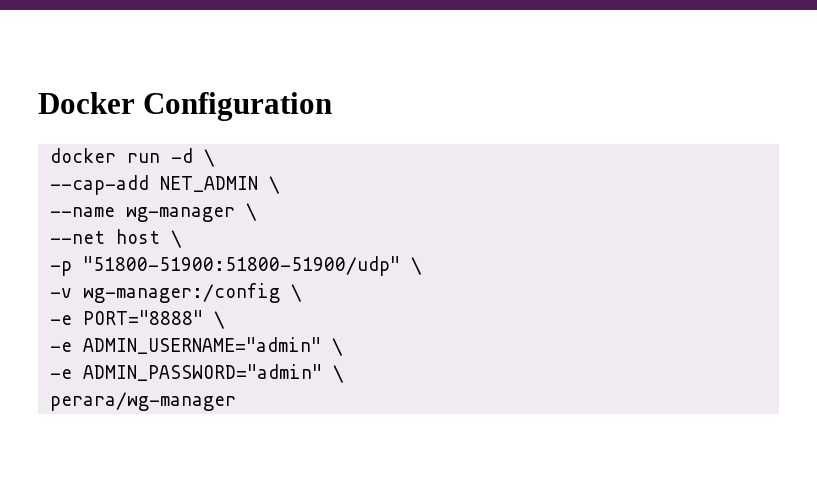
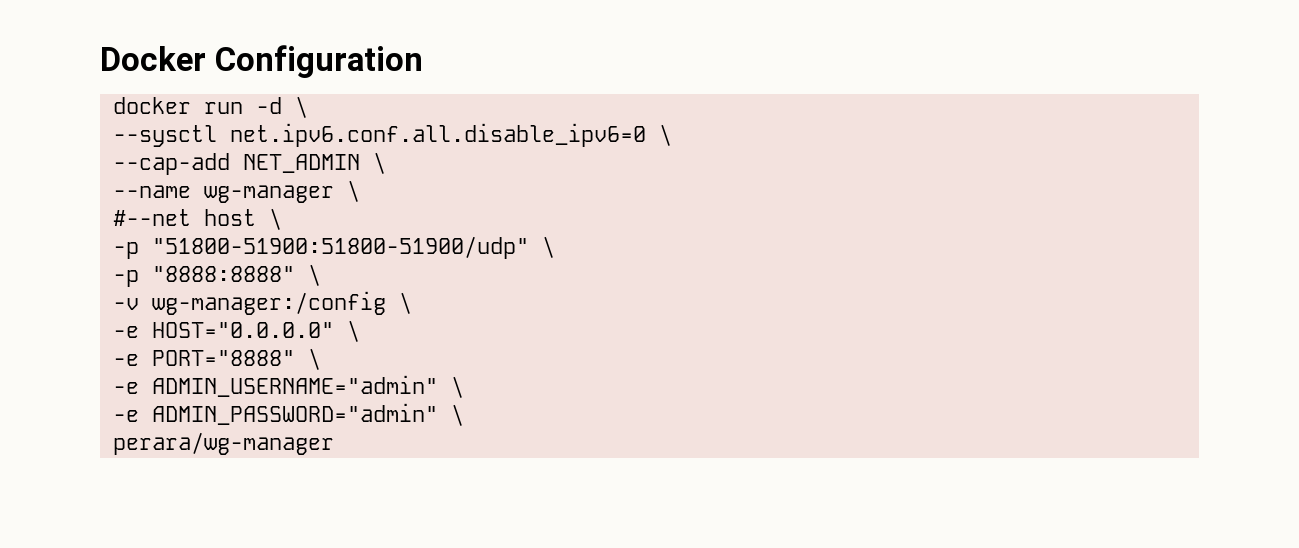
(215, 158) none -> [112,123,672,147] // --sysctl net.ipv6.conf.all.disable_ipv6=0 \
[50,231,105,244] --net -> [112,209,191,226] #--net
(422, 266) none -> [112,264,321,287] // -p "8888:8888" \
(302, 293) none -> [112,320,360,342] // -e HOST="0.0.0.0" \

